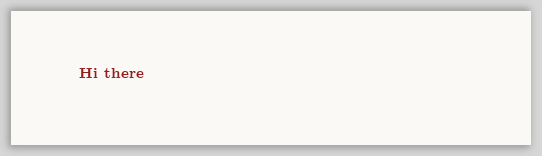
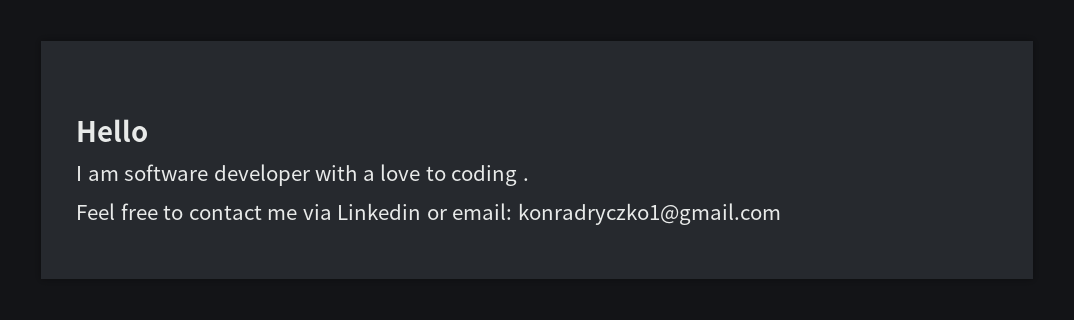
[79,68,144,78] Hi there -> [76,119,148,142] [76,164,529,186] [76,203,781,225] Hello // I am software developer with a love to coding . // Feel free to contact me via Linkedin or email: konradryczko1@gmail.com

